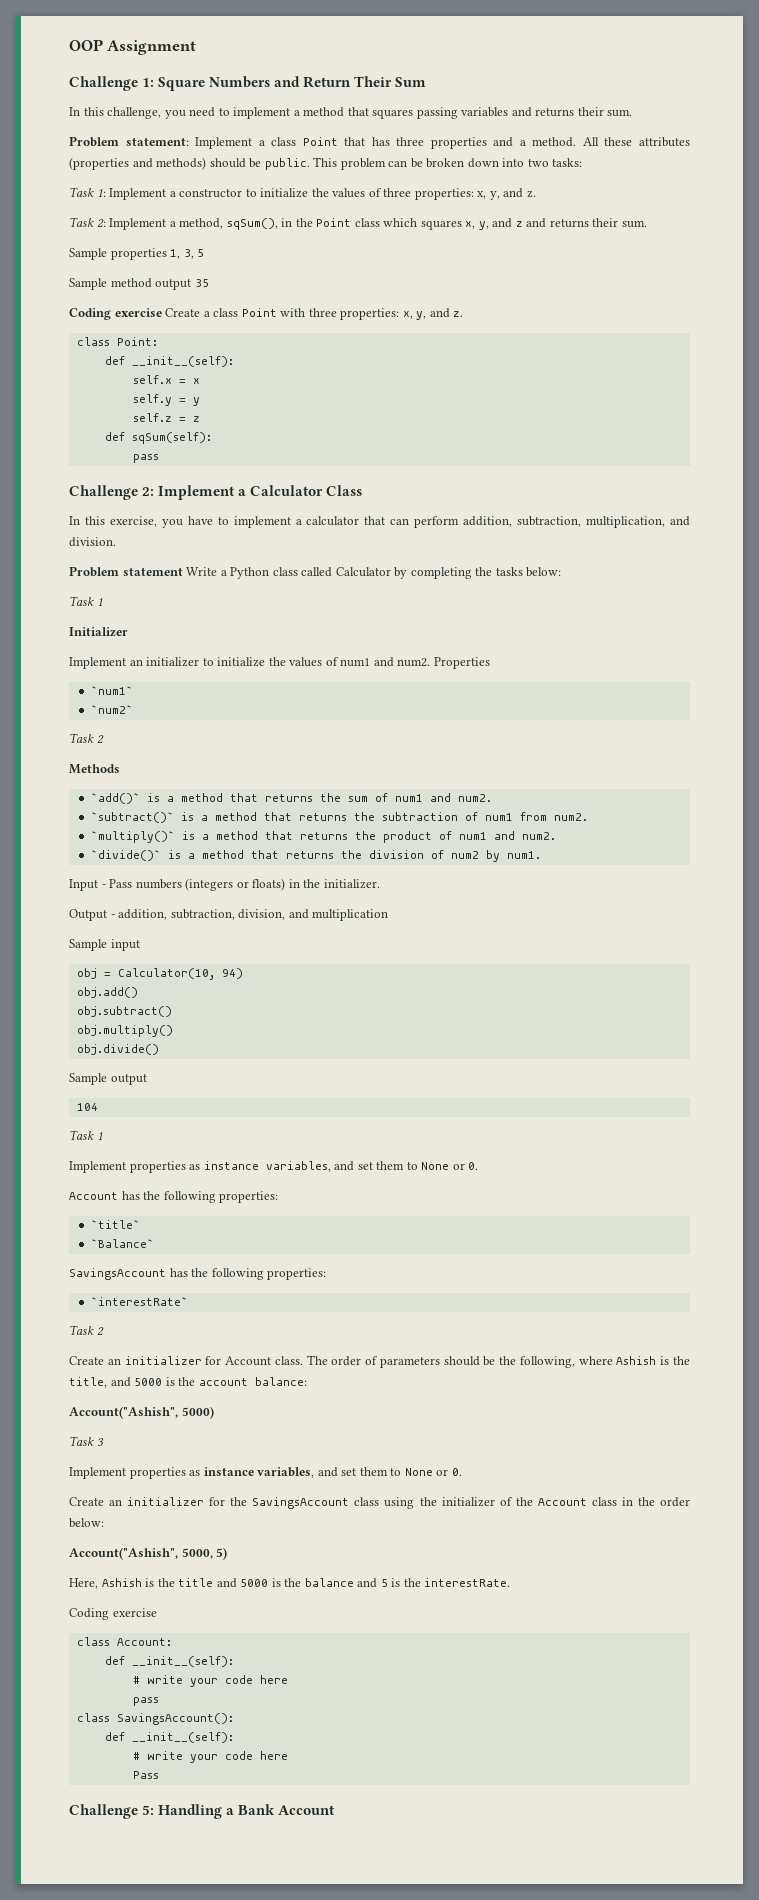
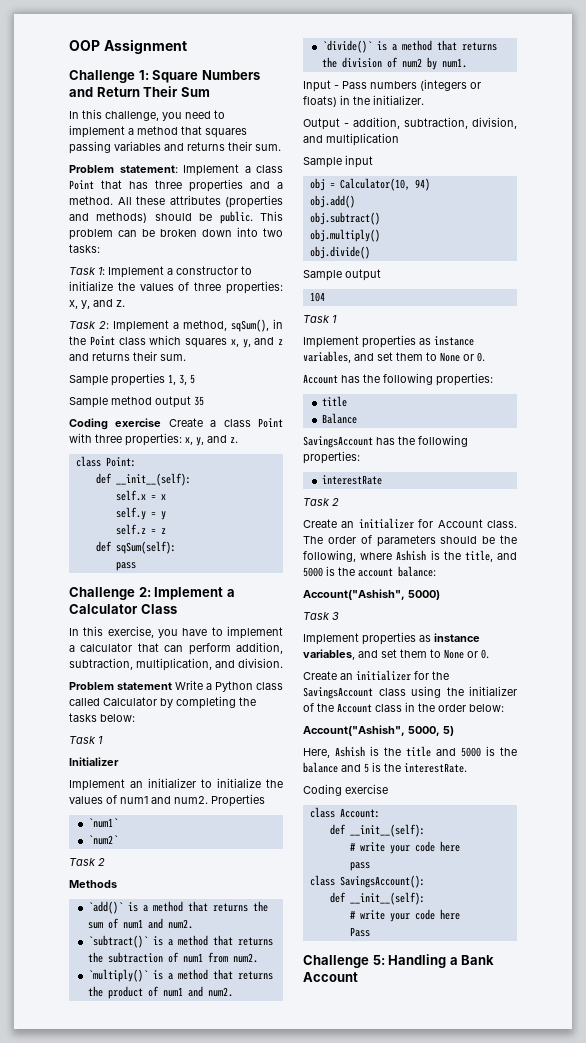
[91,1220,141,1229] [91,1239,155,1248] `title` // `Balance` -> [321,396,347,407] [321,413,357,424] title // Balance
[91,1297,189,1306] `interestRate` -> [321,475,382,485] interestRate

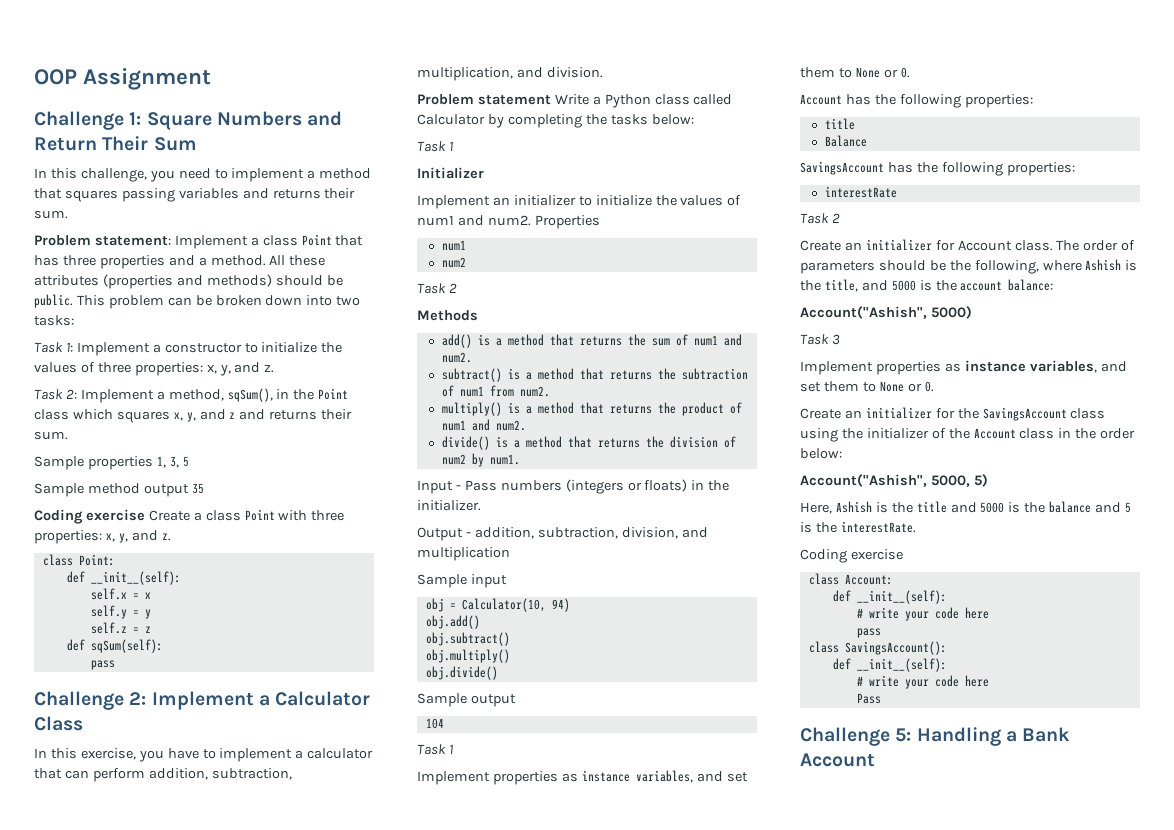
[87,818,118,828] [87,835,118,845] `num1` // `num2` -> [441,240,466,251] [441,257,466,268] num1 // num2
[87,901,123,914] `add()` -> [441,334,472,348] add()
[87,935,148,948] `subtract()` -> [441,368,502,382] subtract()
[87,969,148,982] `multiply()` -> [441,402,502,416] multiply()
[321,40,372,53] `divide()` -> [441,436,490,450] divide()

